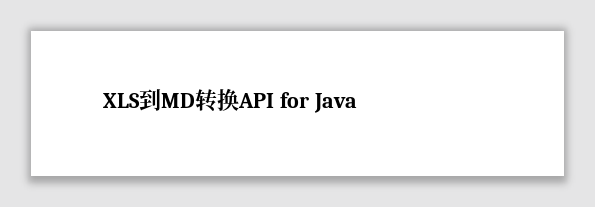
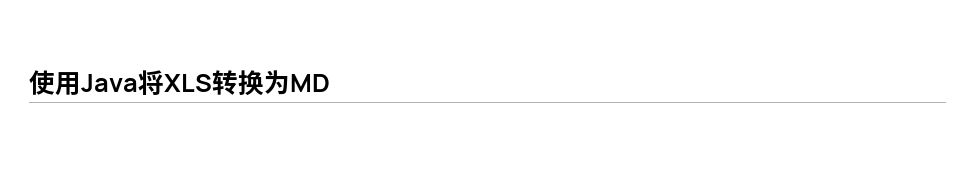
[103,88,357,113] XLS到MD转换API for Java -> [29,70,330,96] 使用Java将XLS转换为MD

